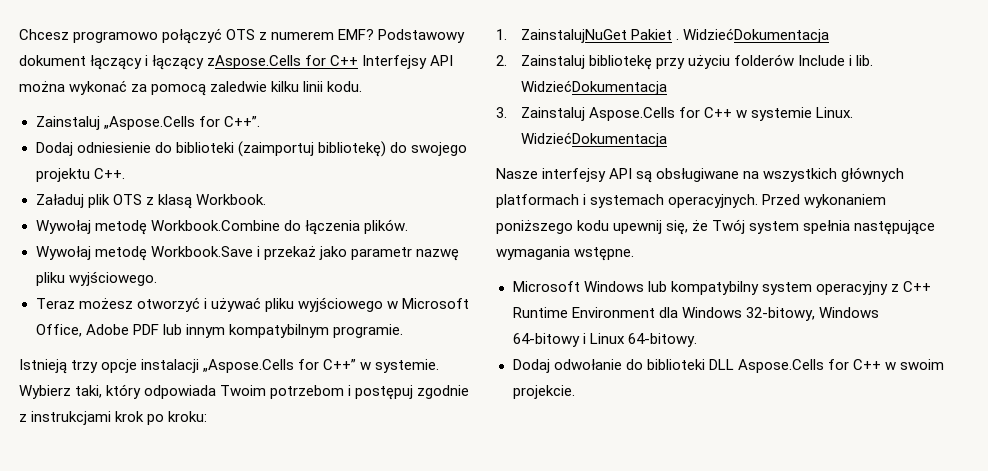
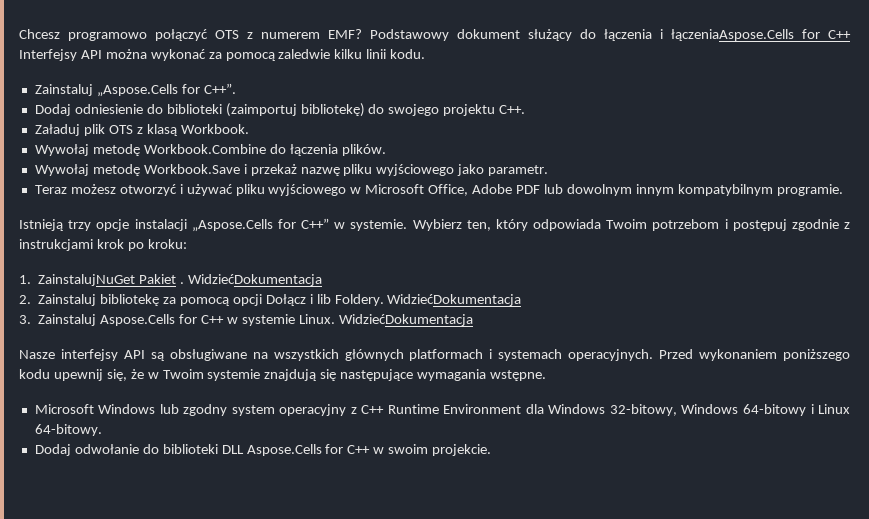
[90,55,302,70] łączący i łączący zAspose.Cells -> [528,29,794,41] służący do łączenia i łączeniaAspose.Cells
[318,246,459,261] [35,271,157,286] jako parametr nazwę pliku wyjściowego. -> [300,164,549,176] nazwę pliku wyjściowego jako parametr.
(182, 329) none -> [566,184,632,196] dowolnym
[75,385,103,398] taki, -> [466,220,491,231] ten,
[655,54,874,69] przy użyciu folderów Include i lib. -> [163,294,384,306] za pomocą opcji Dołącz i lib Foldery.
[712,219,851,234] Twój system spełnia -> [147,369,337,381] w Twoim systemie znajdują się
[670,281,759,295] kompatybilny -> [183,404,228,416] zgodny

